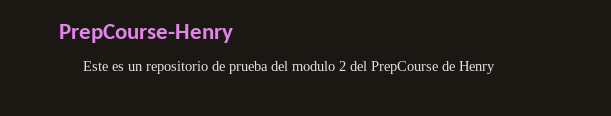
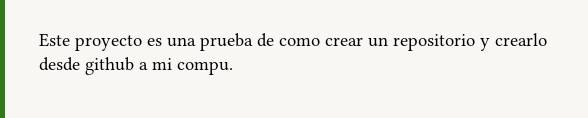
[59,24,233,43] [82,61,495,74] PrepCourse-Henry // Este es un repositorio de prueba del modulo 2 del PrepCourse de Henry -> [39,33,547,51] [39,57,233,75] Este proyecto es una prueba de como crear un repositorio y crearlo desde github a mi compu.

